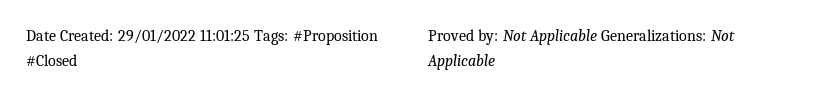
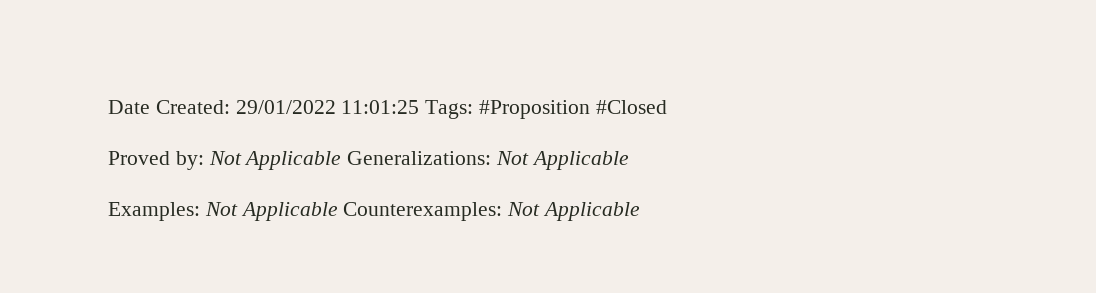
(495, 62) none -> [108,202,641,221] // Examples: Not Applicable Counterexamples: Not Applicable

